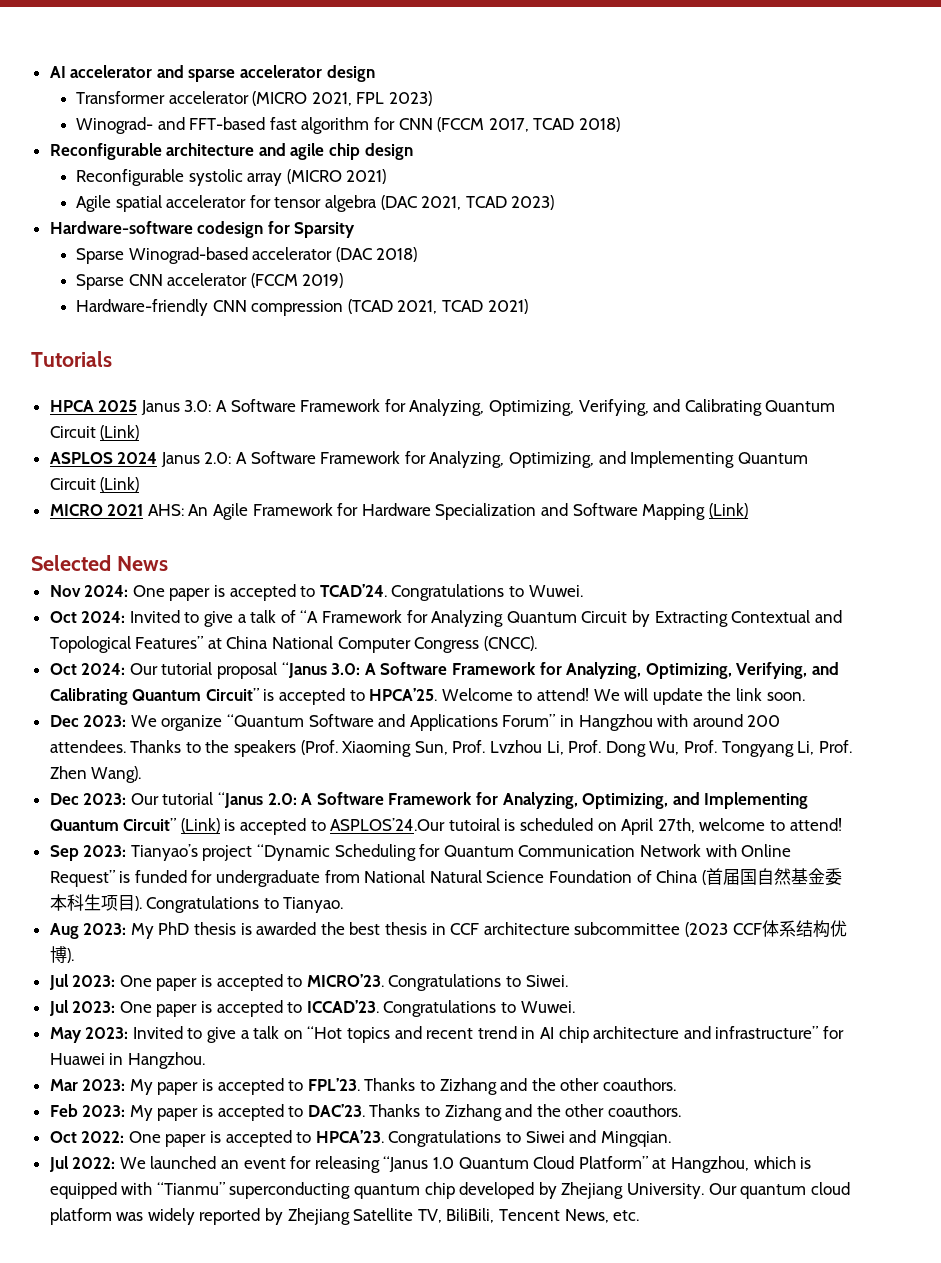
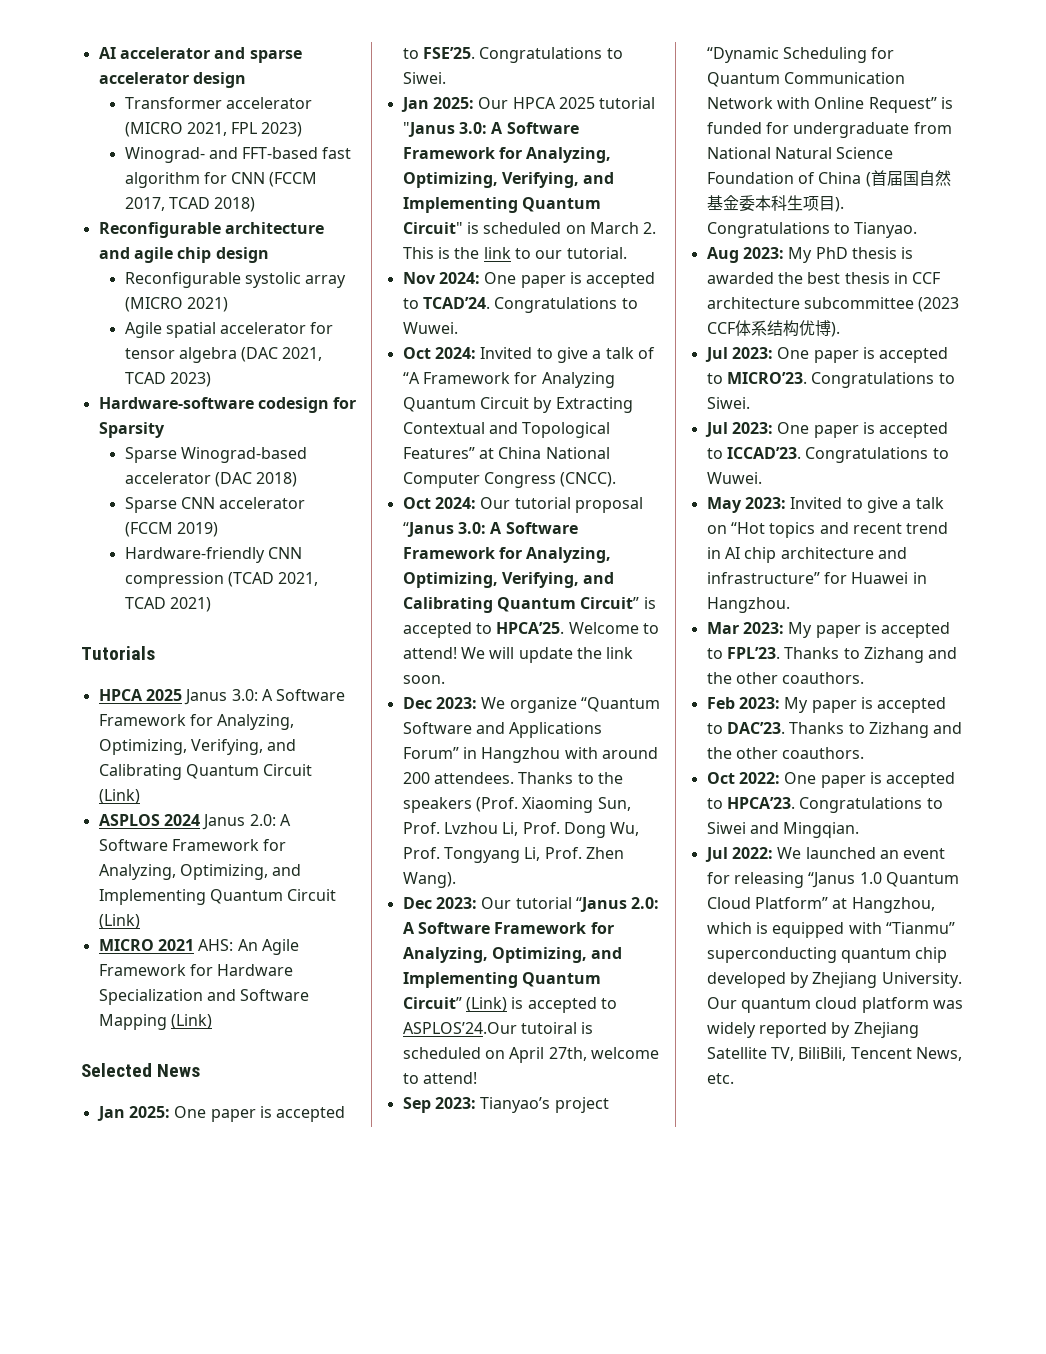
(168, 563) none -> [96,1106,346,1122] [402,47,623,63] [402,72,446,84] [400,97,656,112] [402,122,579,137] [402,147,612,163] [402,172,615,188] [402,197,601,213] [402,222,657,234] [402,247,627,259] // Jan 2025: One paper is accepted to FSE’25. Congratulations to Siwei. // Jan 2025: Our HPCA 2025 tutorial "Janus 3.0: A Software Framework for Analyzing, Optimizing, Verifying, and Implementing Quantum Circuit" is scheduled on March 2. This is the link to our tutorial.

